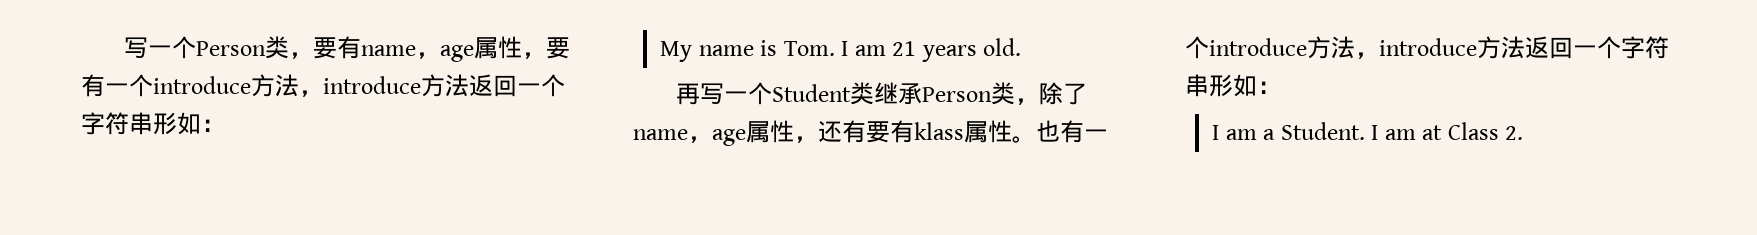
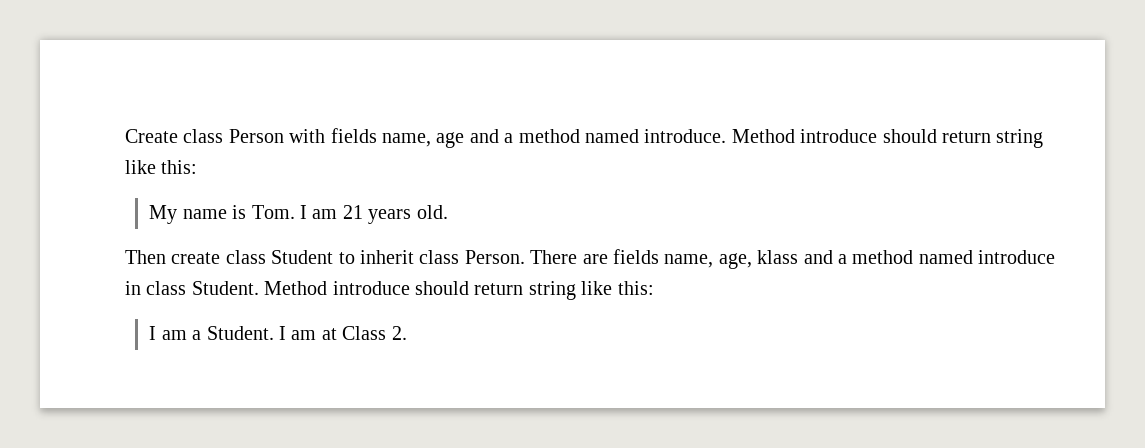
[124,36,571,62] [81,74,565,97] [81,112,225,135] 写一个Person类，要有name，age属性，要有一个introduce方法，introduce方法返回一个字符串形如： -> [125,128,1044,148] [125,160,198,174] Create class Person with fields name, age and a method named introduce. Method introduce should return string like this:
[676,82,1088,105] [633,120,1108,146] [1185,36,1669,59] [1185,74,1281,97] 再写一个Student类继承Person类，除了name，age属性，还有要有klass属性。也有一个introduce方法，introduce方法返回一个字符串形如： -> [125,249,1056,269] [125,281,654,300] Then create class Student to inherit class Person. There are fields name, age, klass and a method named introduce in class Student. Method introduce should return string like this:

